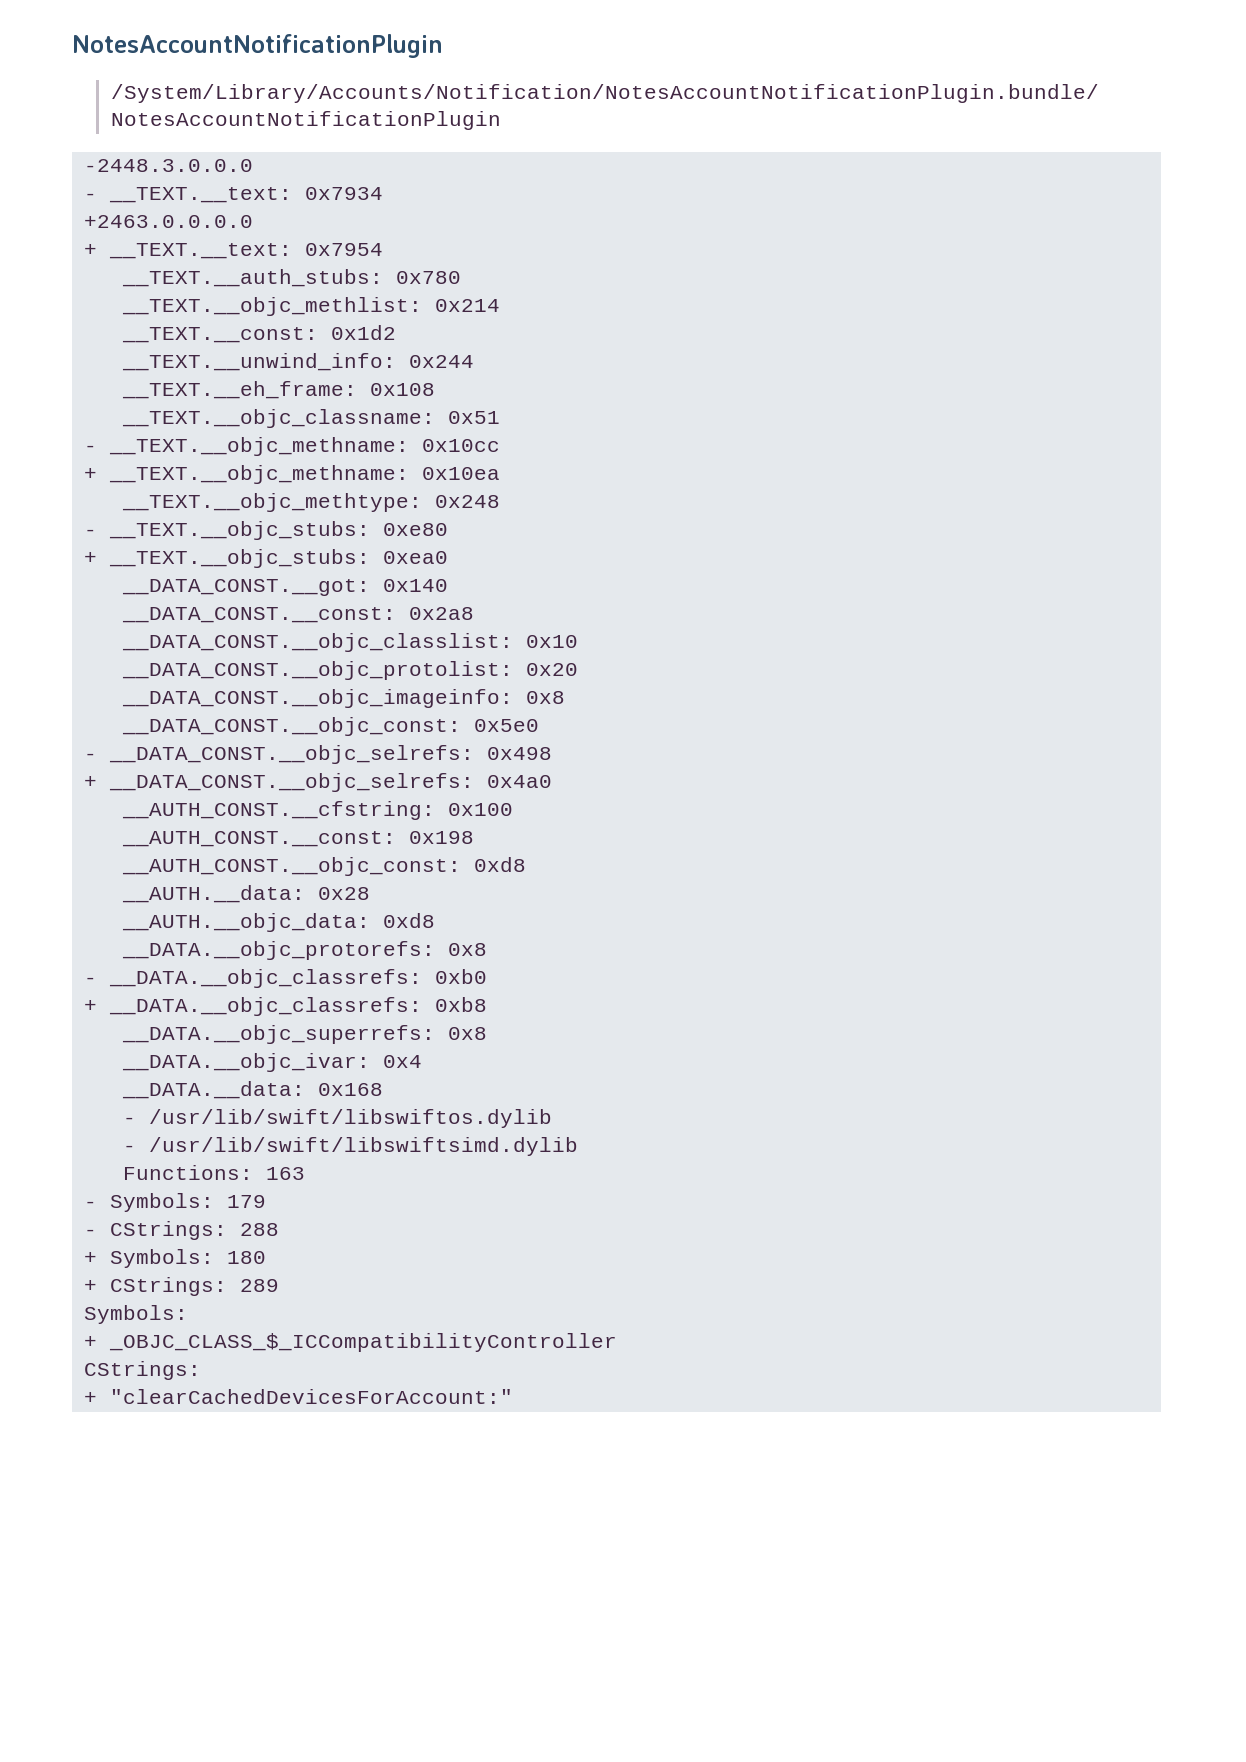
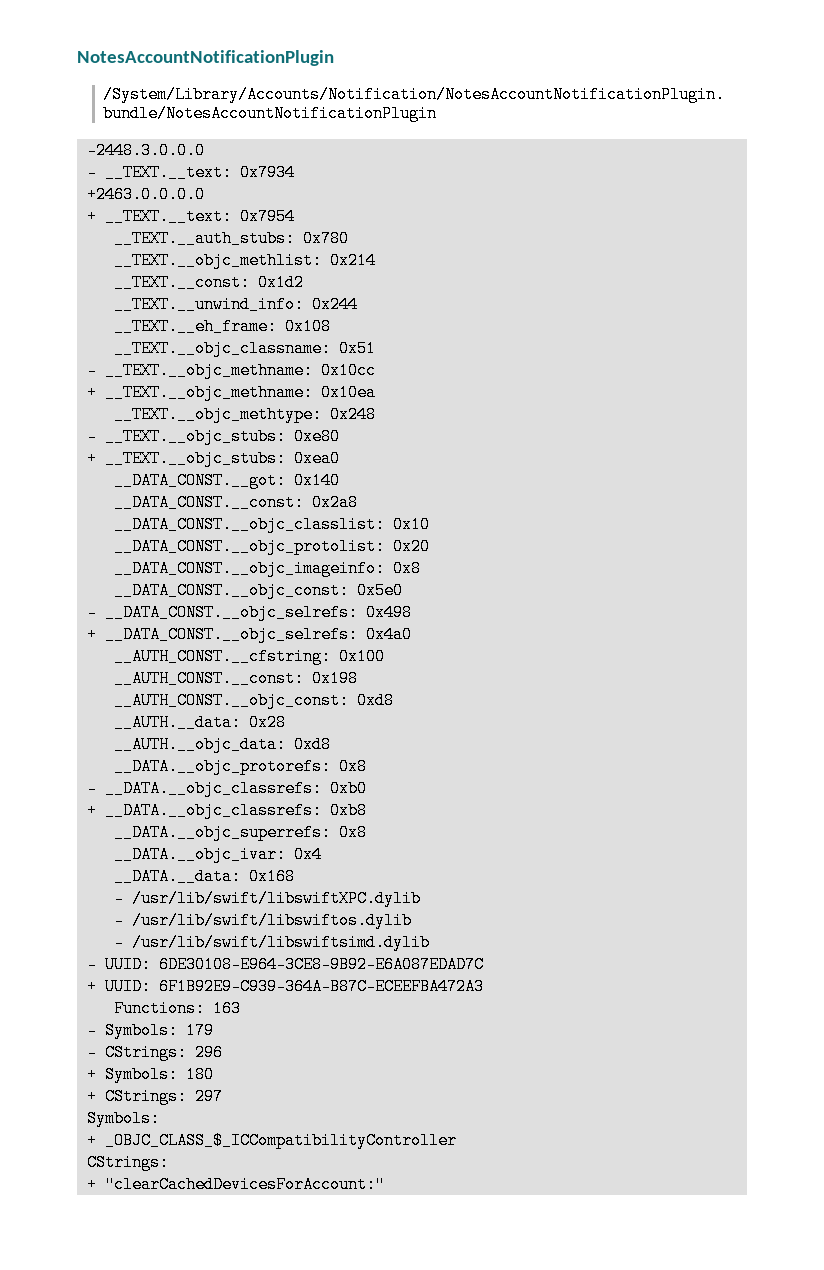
(384, 1089) none -> [113,890,421,907] // - /usr/lib/swift/libswiftXPC.dylib
(579, 1146) none -> [86,956,484,973] [86,978,484,995] // - UUID: 6DE30108-E964-3CE8-9B92-E6A087EDAD7C // + UUID: 6F1B92E9-C939-364A-B87C-ECEEFBA472A3
[240,1223,280,1236] 288 -> [194,1044,223,1061] 296
[240,1279,280,1292] 289 -> [194,1088,223,1105] 297

